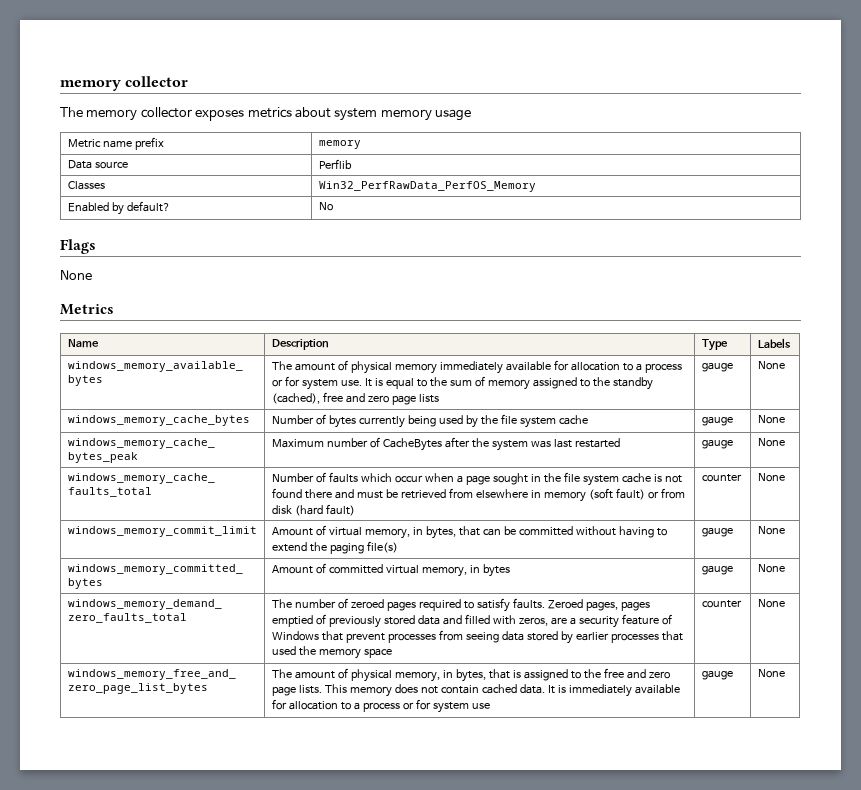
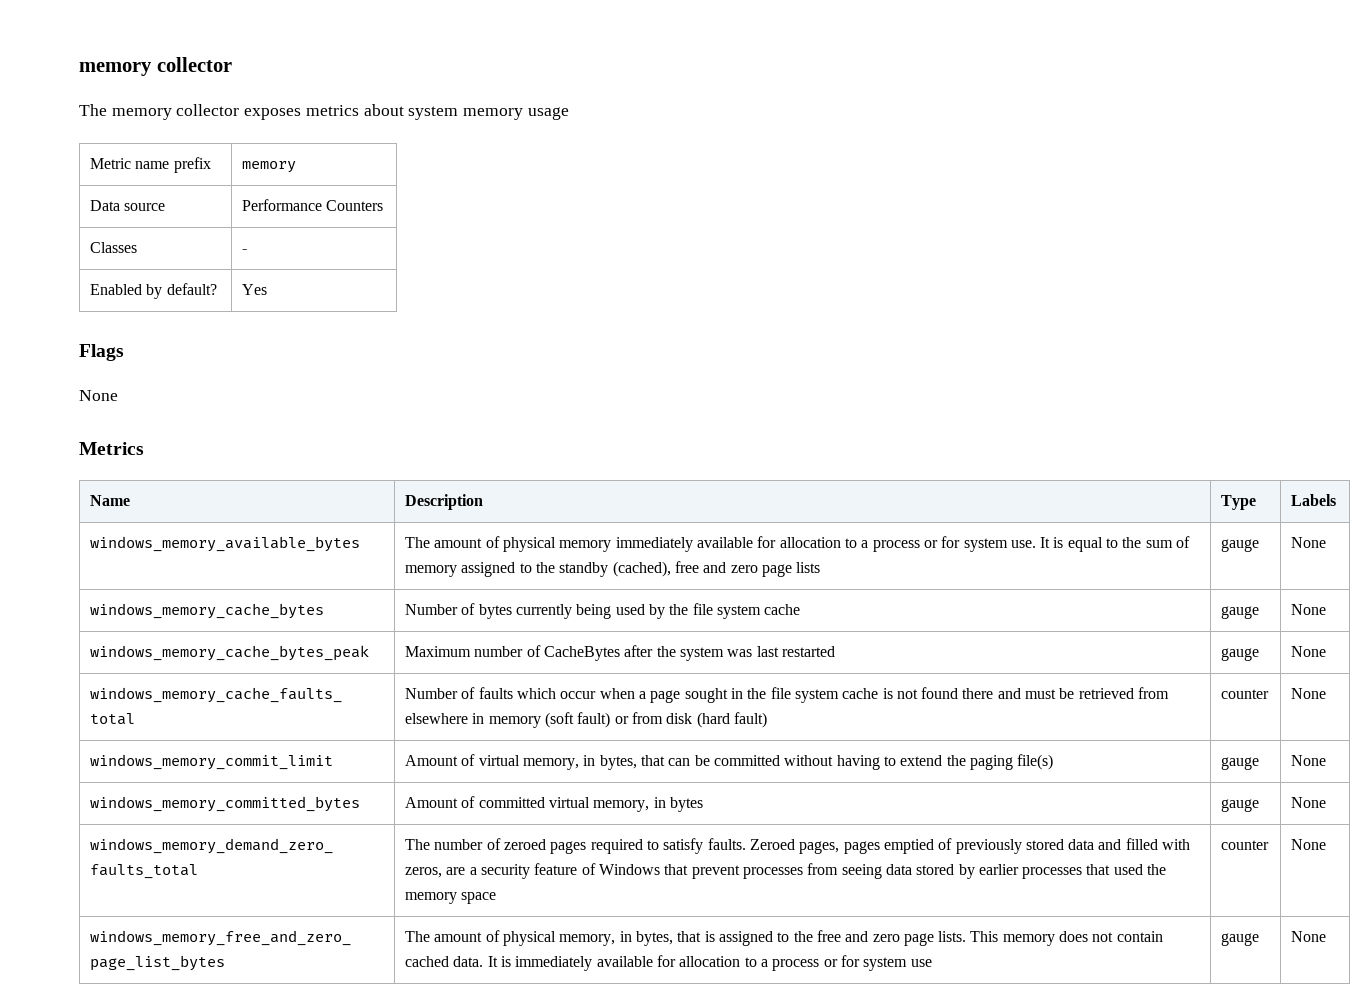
[319,159,353,169] Perflib -> [242,199,384,211] Performance Counters
[319,181,537,192] Win32_PerfRawData_PerfOS_Memory -> [242,249,248,253] -
[319,202,334,211] No -> [242,284,268,295] Yes

